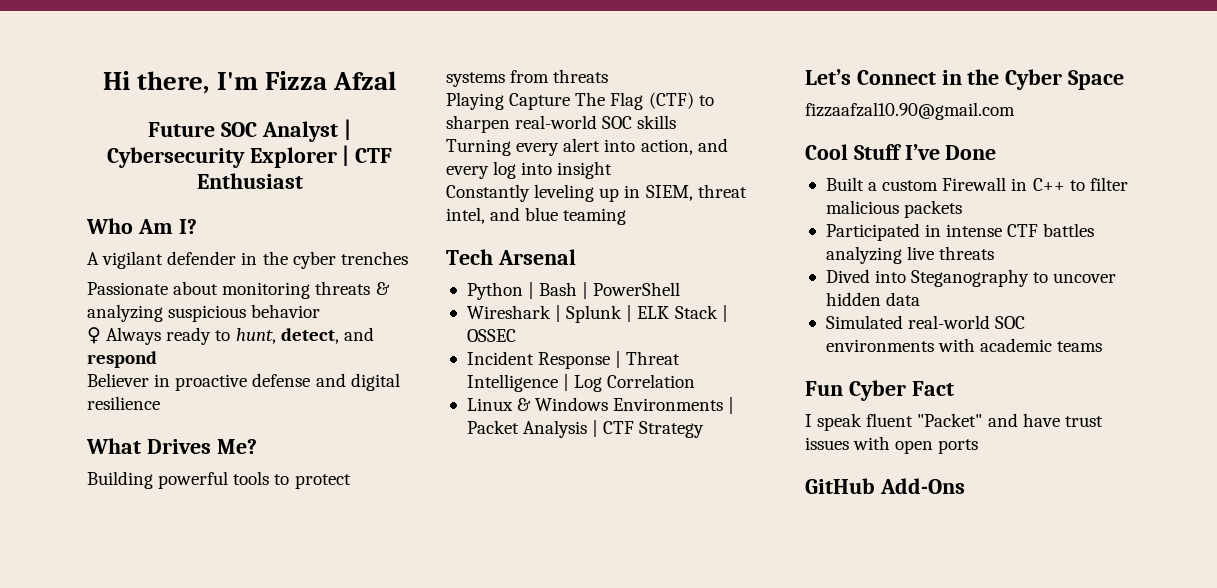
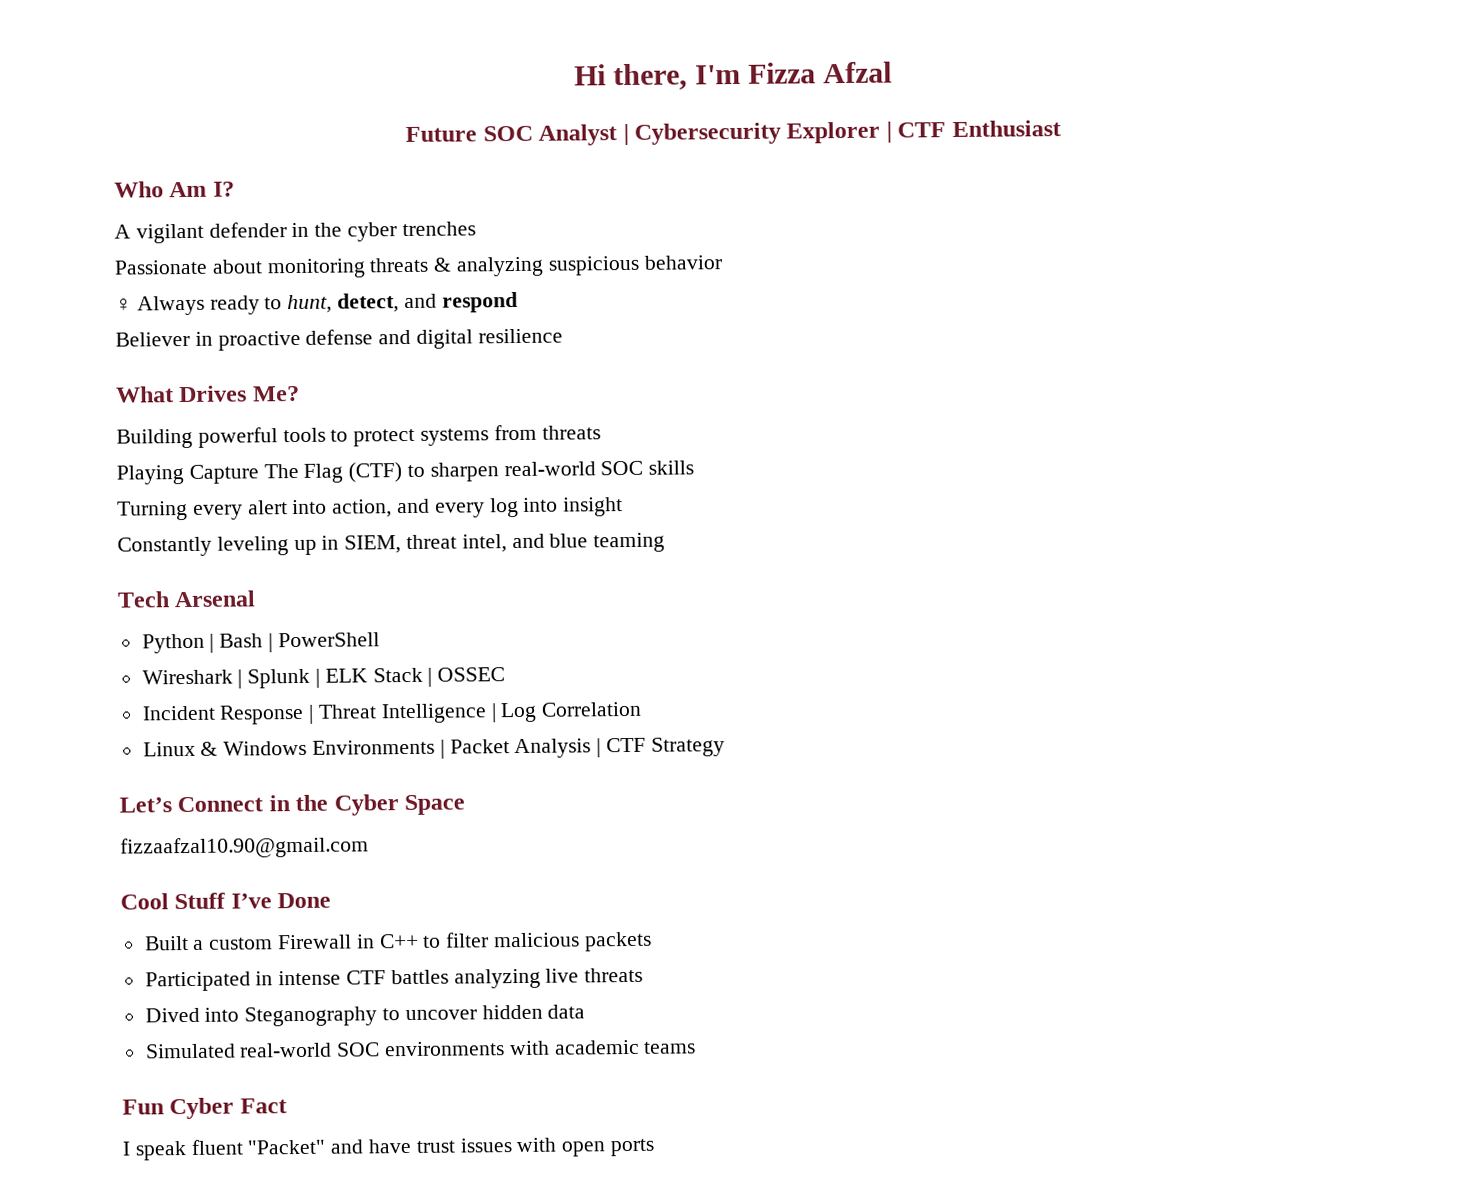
[805,478,965,494] // GitHub Add-Ons -> (656, 1147) none

